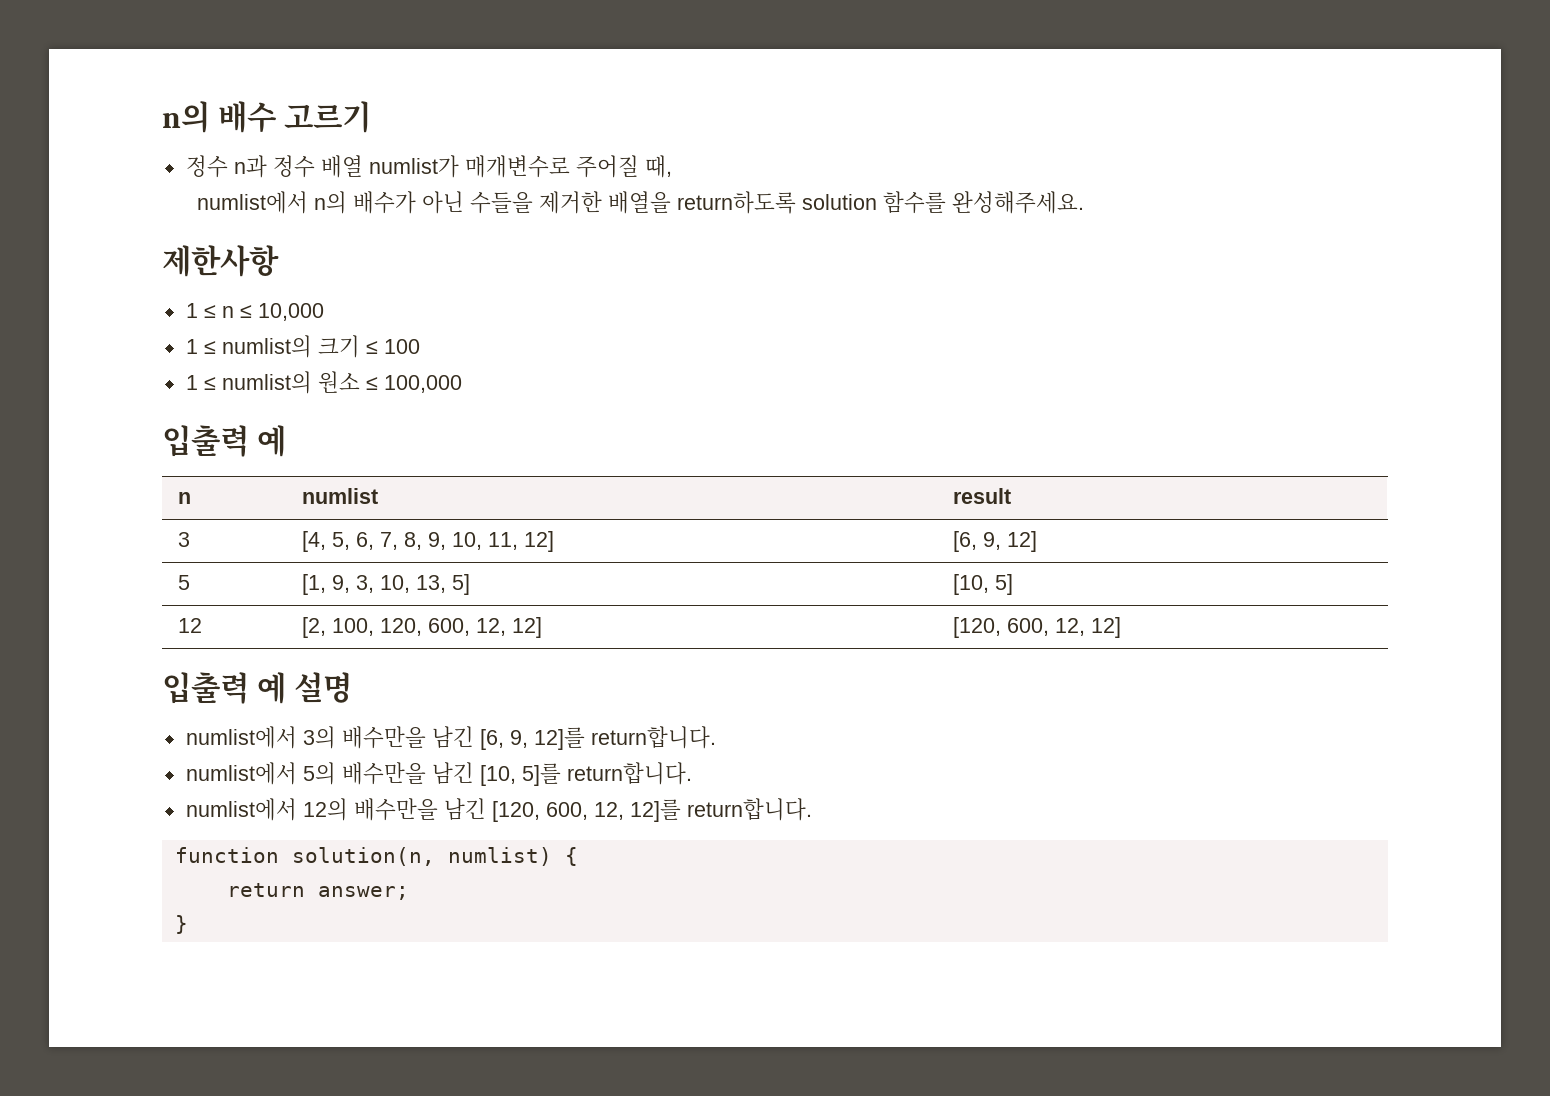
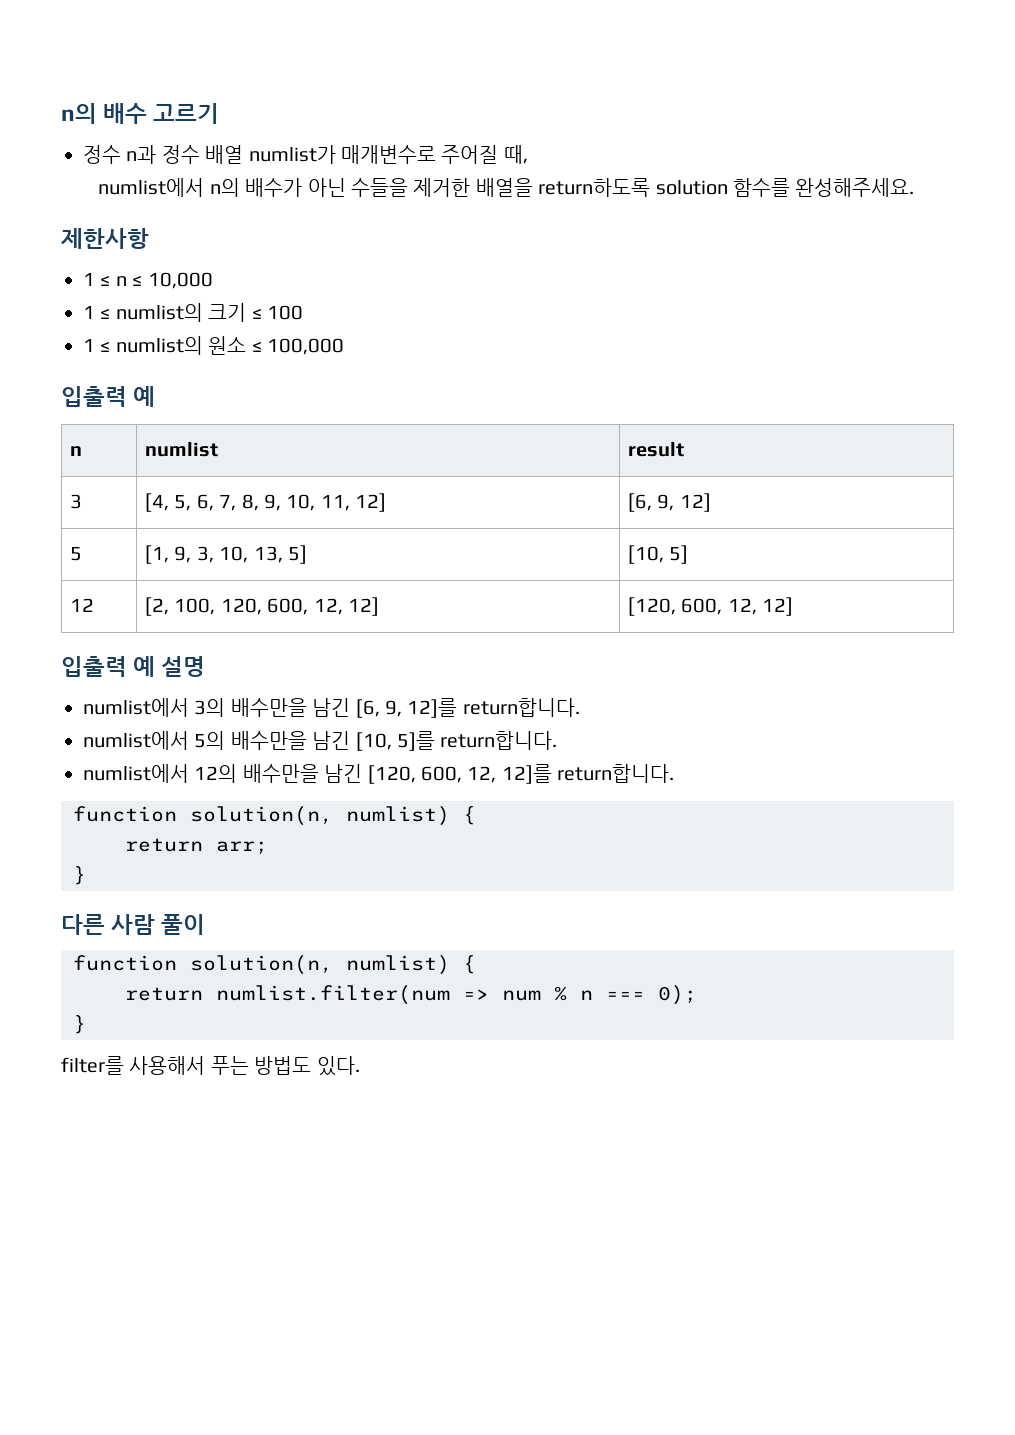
[317,886,409,900] [174,915,188,934] answer; // } -> [216,841,268,855] [73,866,86,885] [61,914,206,935] [73,955,476,975] [125,985,697,1005] [73,1015,86,1034] [61,1056,360,1076] arr; // } // 다른 사람 풀이 // function solution(n, numlist) { // return numlist.filter(num => num % n === 0); // } // filter를 사용해서 푸는 방법도 있다.

